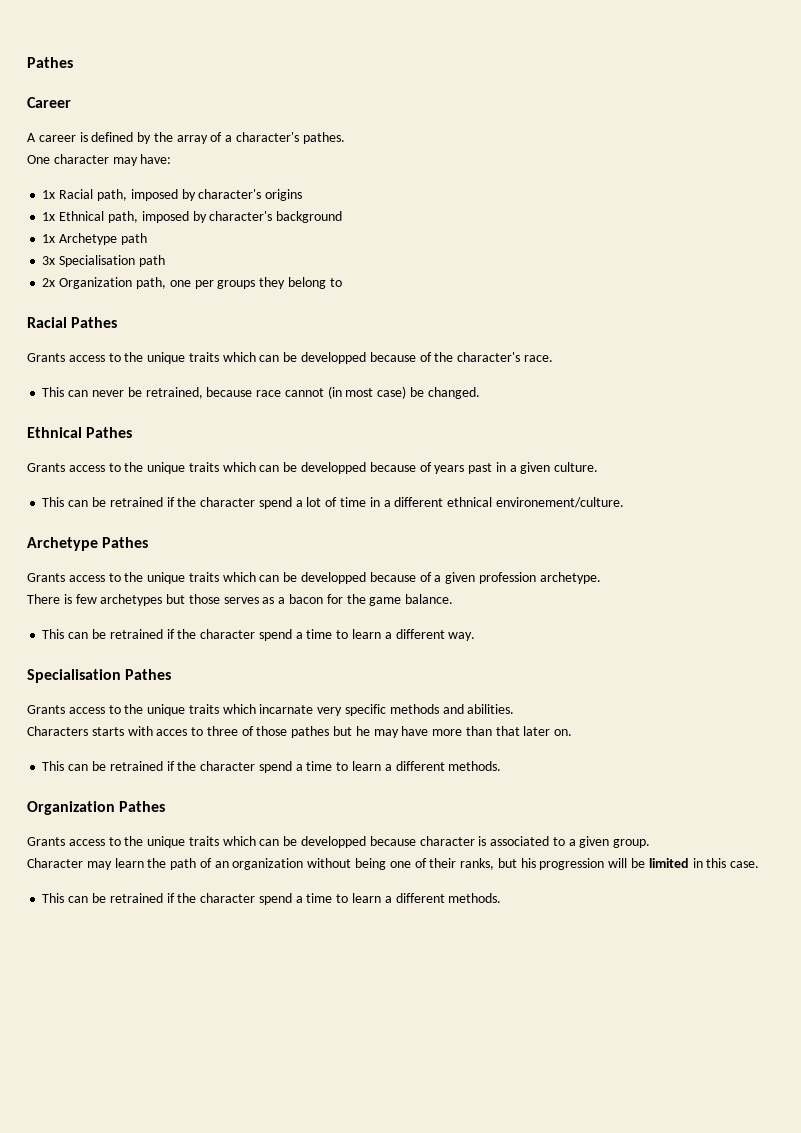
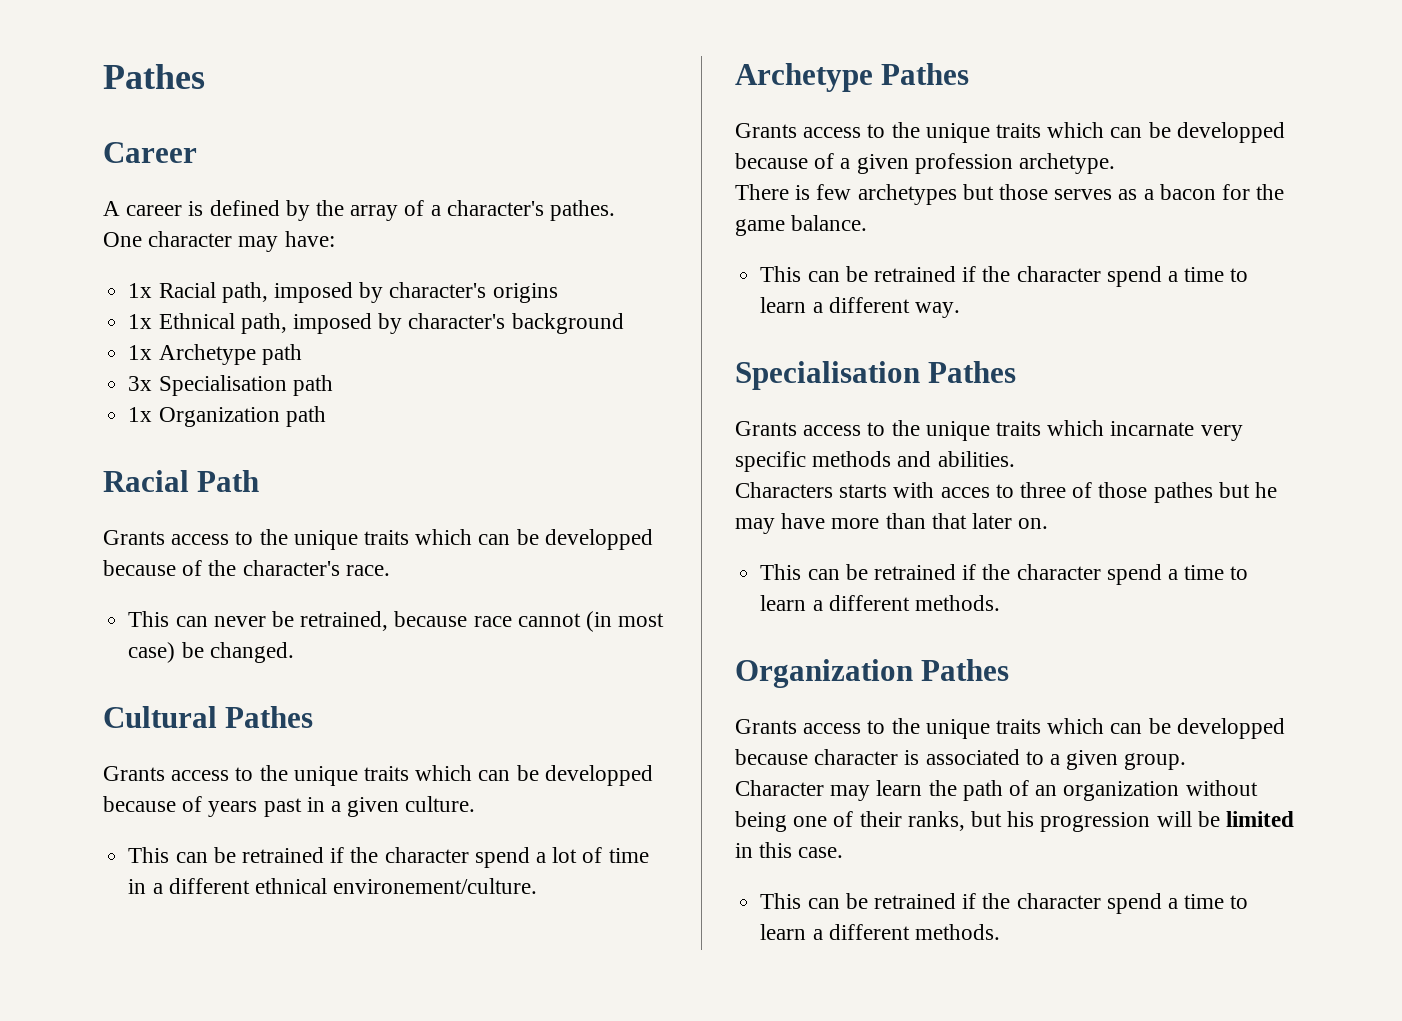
[42,277,342,289] [27,317,118,328] 2x Organization path, one per groups they belong to // Racial Pathes -> [128,406,326,427] [103,470,260,492] 1x Organization path // Racial Path
[27,427,82,438] Ethnical -> [103,706,217,728] Cultural

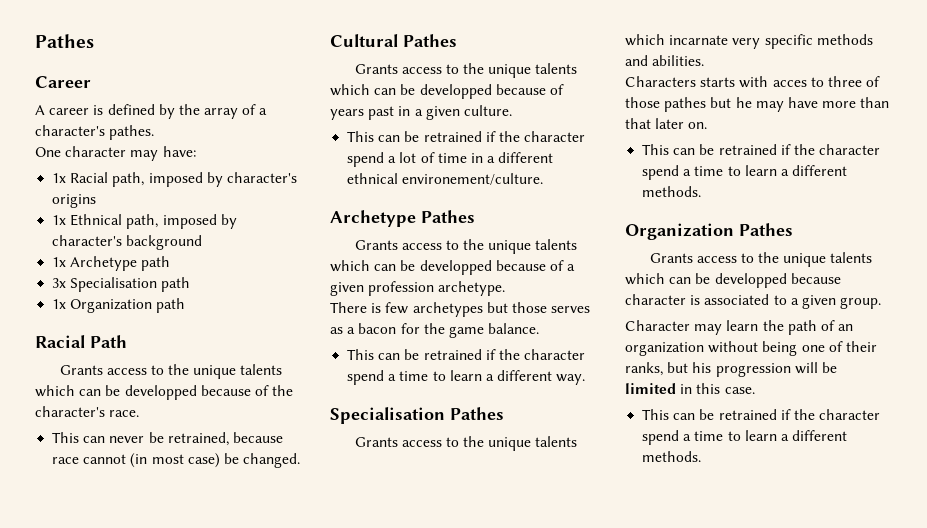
[364,530,410,545] traits -> [240,364,283,375] talents
[364,766,410,781] traits -> [535,63,578,74] talents
[996,123,1042,138] traits -> [535,239,578,250] talents
[996,421,1042,436] traits -> [535,436,578,447] talents
[996,719,1042,734] traits -> [830,252,873,263] talents

